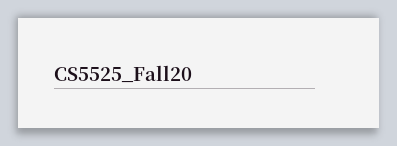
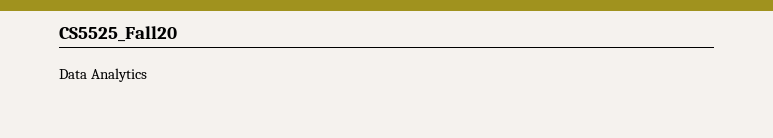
(192, 74) none -> [59,68,147,82] // Data Analytics

